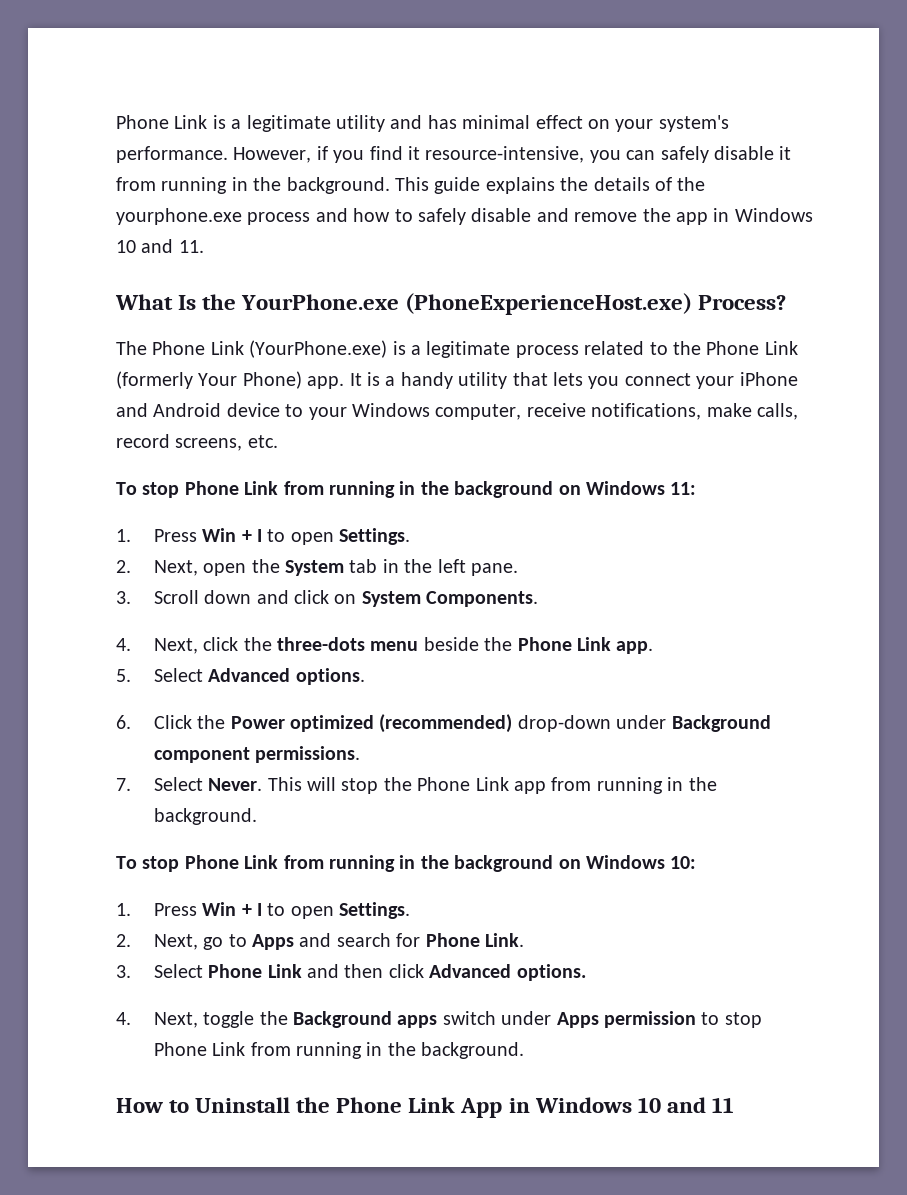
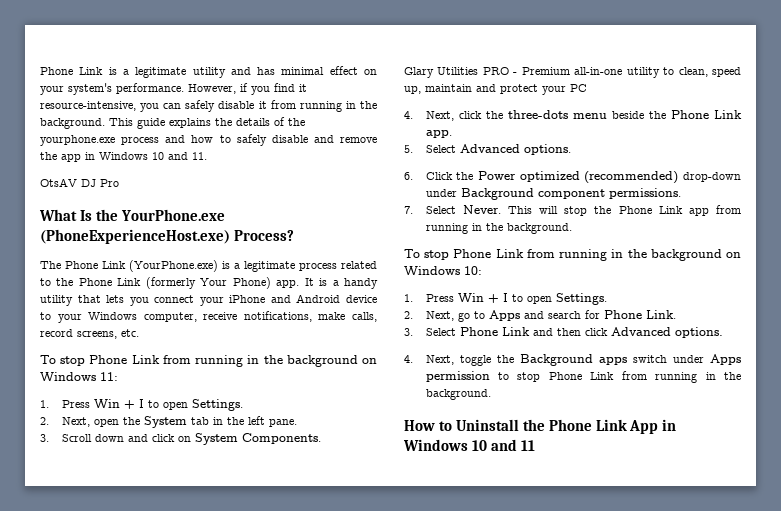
(204, 246) none -> [40,178,119,187] // OtsAV DJ Pro
(539, 599) none -> [404,67,741,78] [404,84,587,95] // Glary Utilities PRO - Premium all-in-one utility to clean, speed up, maintain and protect your PC

